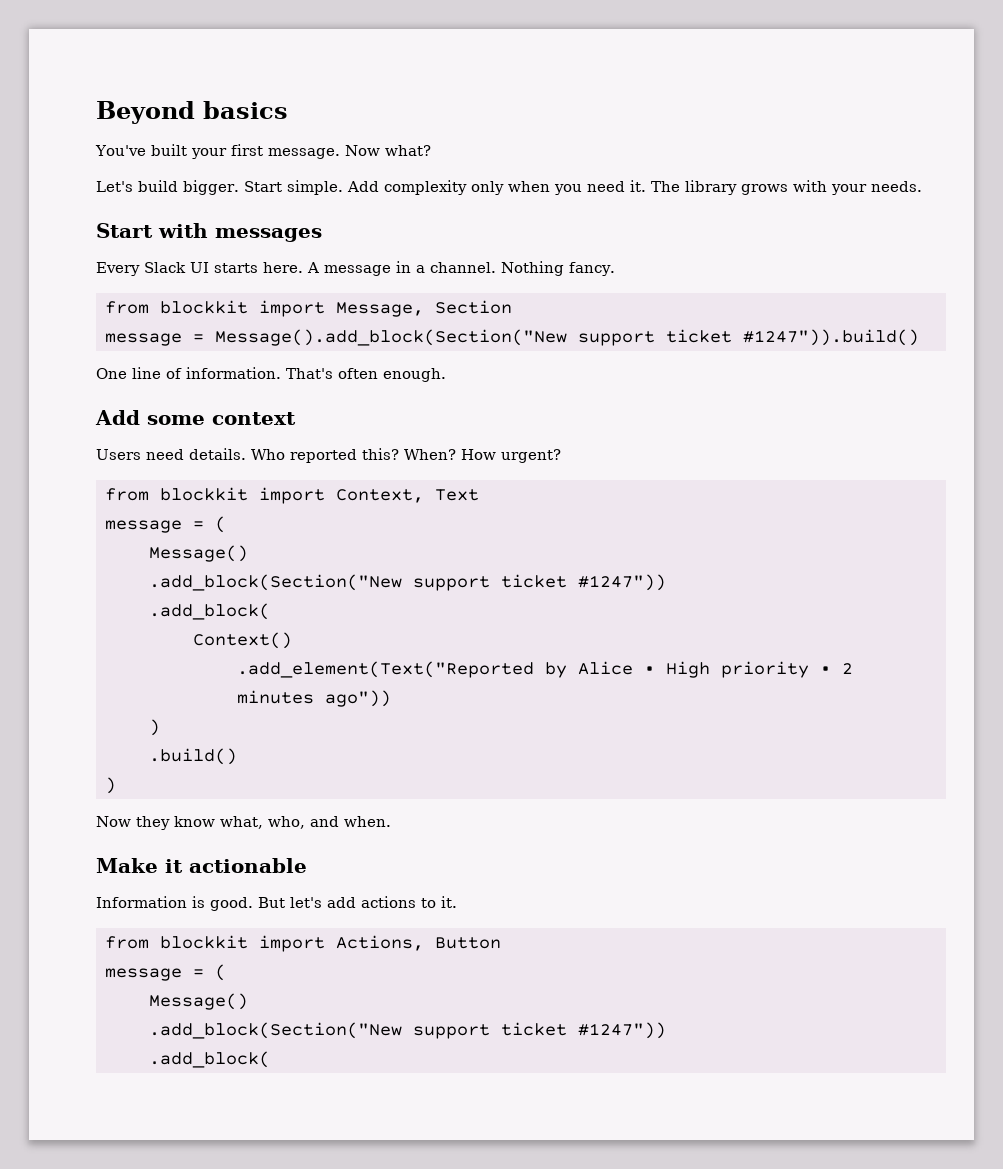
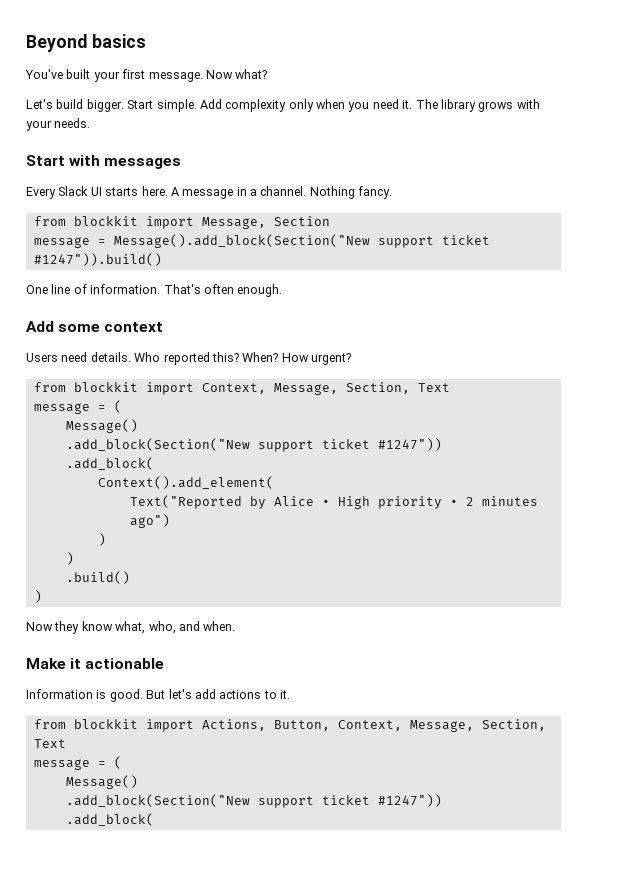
(424, 496) none -> [273,382,410,395] Message, Section,
[193,632,292,649] [237,661,534,678] Context() // .add_element(Text("Reported -> [97,476,274,489] [129,495,242,509] Context().add_element( // Text("Reported
[325,690,391,707] ago")) -> [129,514,170,528] [97,533,106,546] ago") // )
[435,937,501,949] Button -> [273,719,546,732] [33,739,66,748] Button, Context, Message, Section, Text

